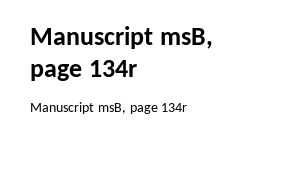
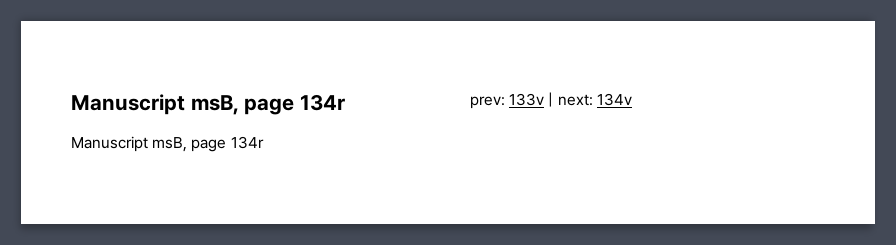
(188, 107) none -> [470,92,632,109] // prev: 133v | next: 134v

